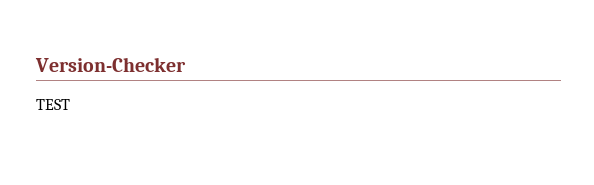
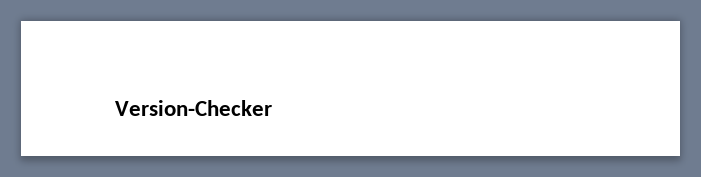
[36,99,70,110] // TEST -> (272, 108) none

